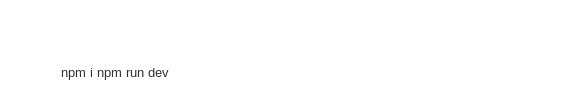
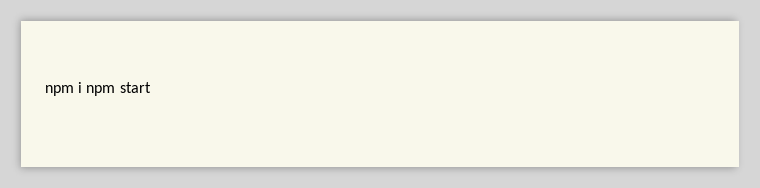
[126,68,169,77] run dev -> [119,82,151,93] start

